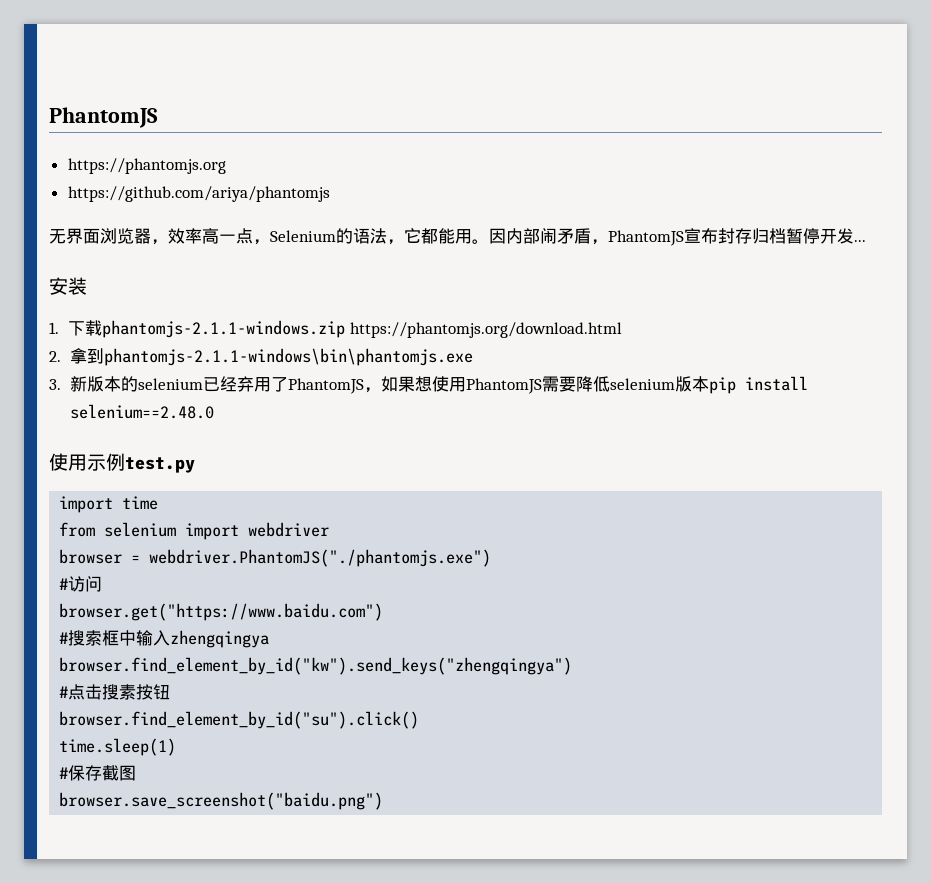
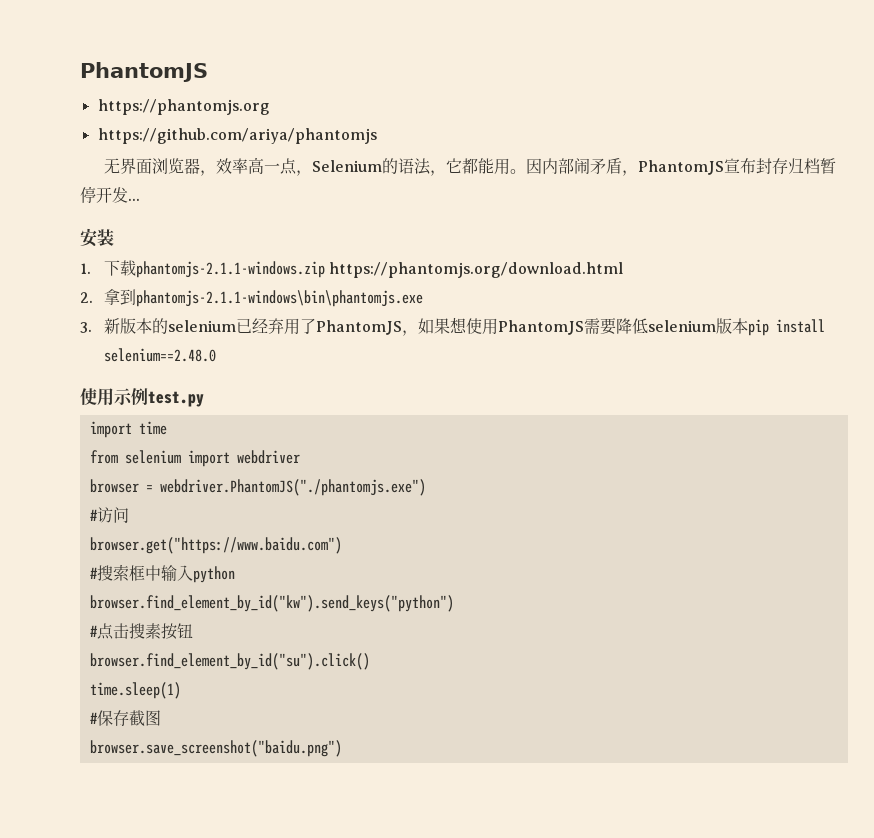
[170,630,270,648] [59,657,573,675] zhengqingya // browser.find_element_by_id("kw").send_keys("zhengqingya") -> [192,566,235,583] [89,595,454,612] python // browser.find_element_by_id("kw").send_keys("python")

